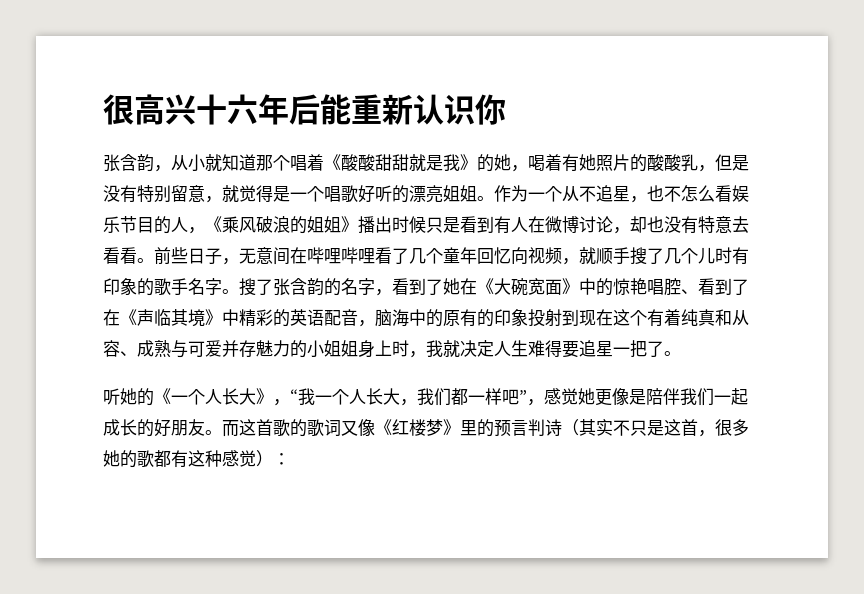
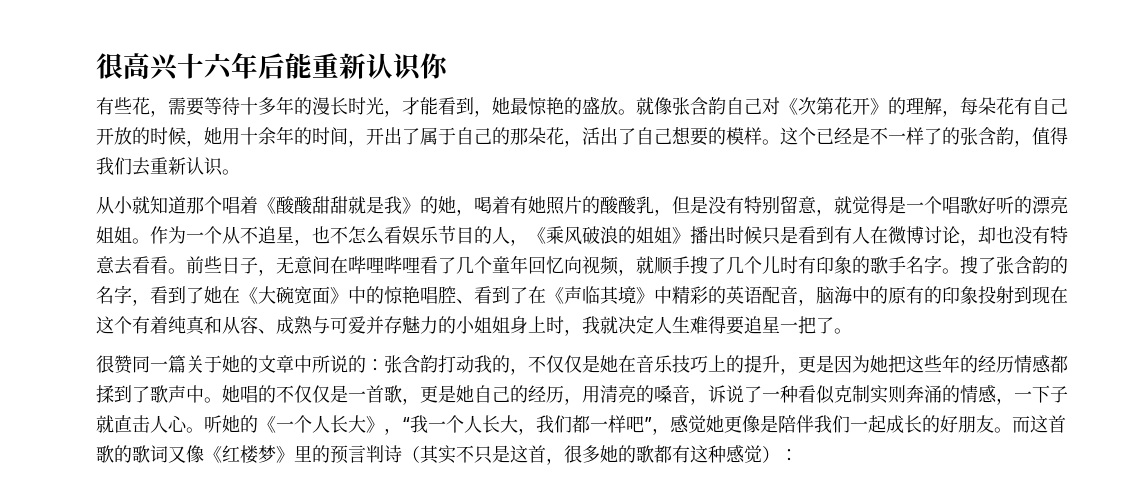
[103,154,171,172] 张含韵， -> [96,96,1068,117] [96,126,1068,147] [96,157,240,176] 有些花，需要等待十多年的漫长时光，才能看到，她最惊艳的盛放。就像张含韵自己对《次第花开》的理解，每朵花有自己开放的时候，她用十余年的时间，开出了属于自己的那朵花，活出了自己想要的模样。这个已经是不一样了的张含韵，值得我们去重新认识。 //
(681, 353) none -> [96,354,1068,375] [96,385,1068,405] [96,415,204,433] 很赞同一篇关于她的文章中所说的：张含韵打动我的，不仅仅是她在音乐技巧上的提升，更是因为她把这些年的经历情感都揉到了歌声中。她唱的不仅仅是一首歌，更是她自己的经历，用清亮的嗓音，诉说了一种看似克制实则奔涌的情感，一下子就直击人心。

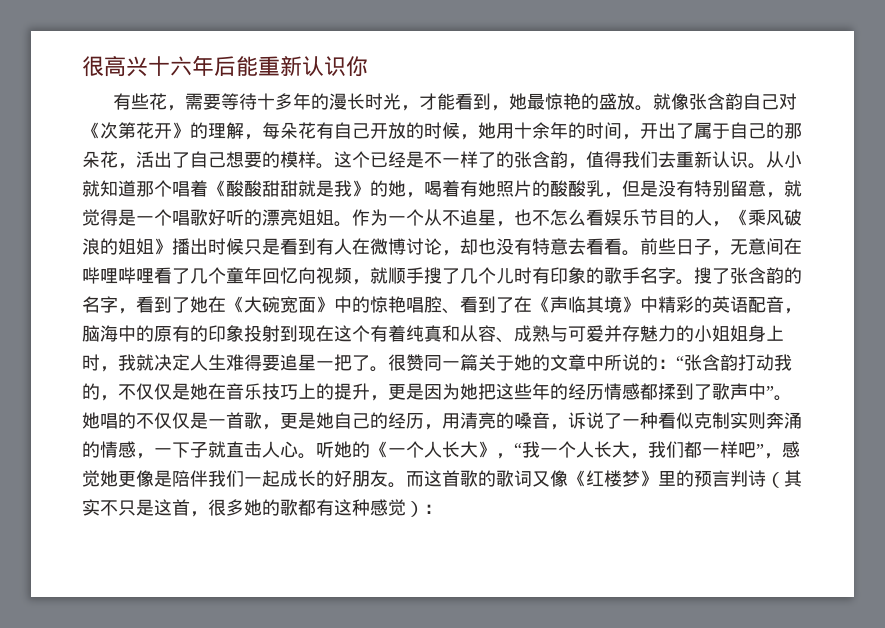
(240, 172) // -> (766, 166) none
(852, 331) // -> (388, 369) none
(384, 365) none -> [676,356,684,369] “
(204, 394) none -> [766,386,774,398] ”

